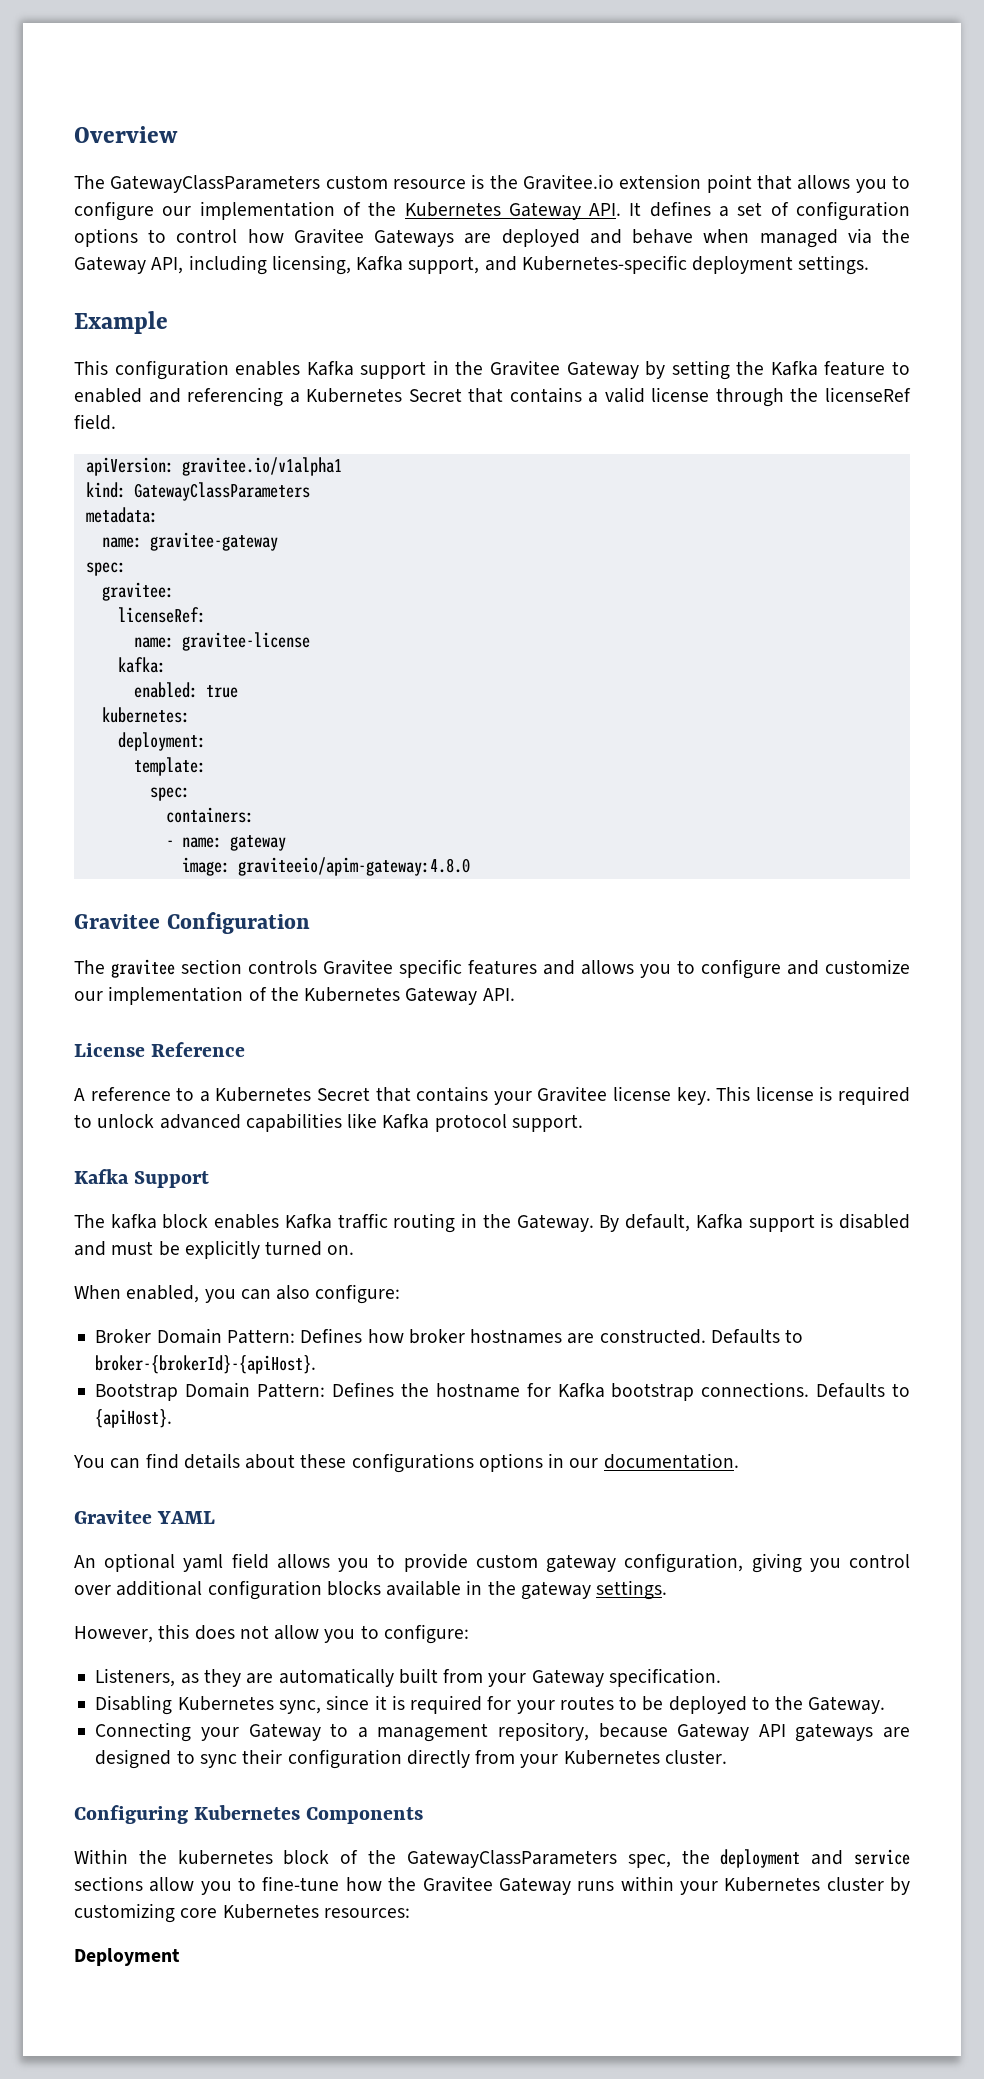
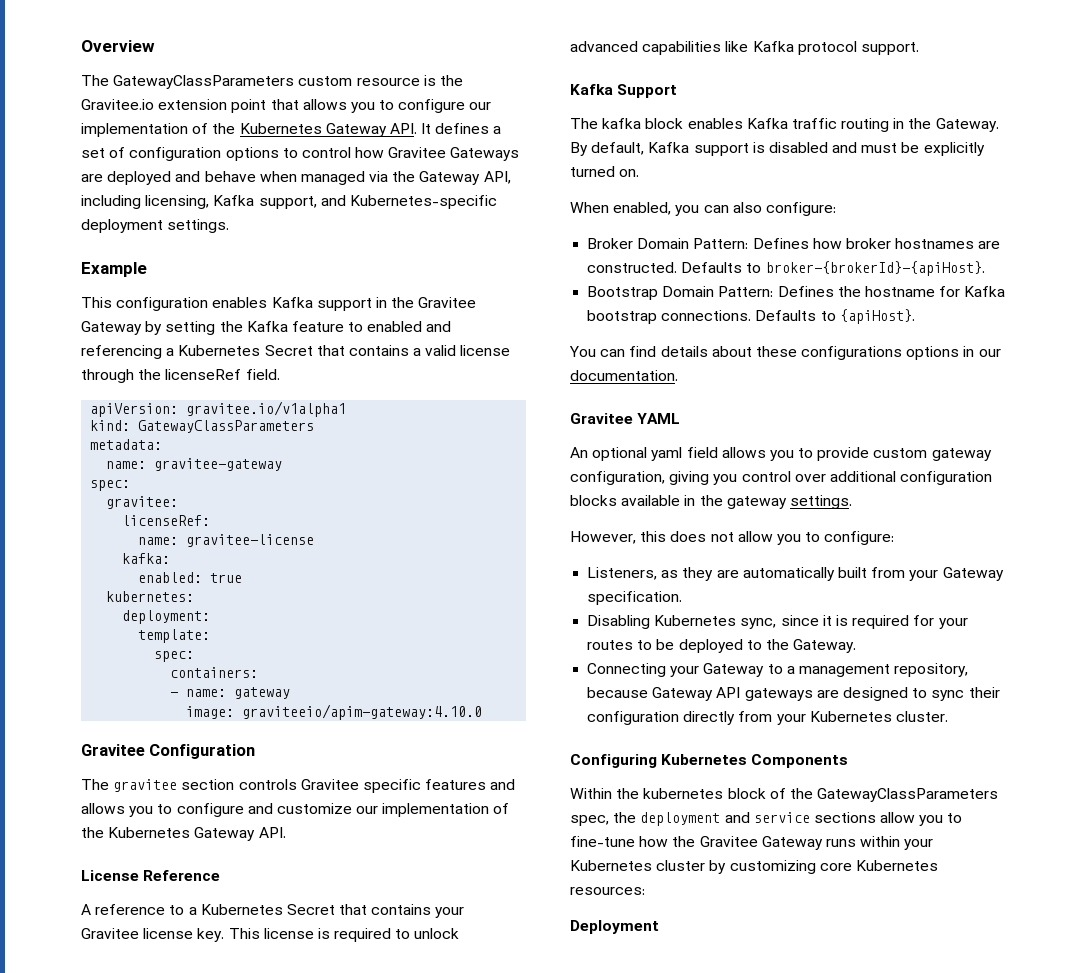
[237,857,470,876] graviteeio/apim-gateway:4.8.0 -> [242,704,483,720] graviteeio/apim-gateway:4.10.0

